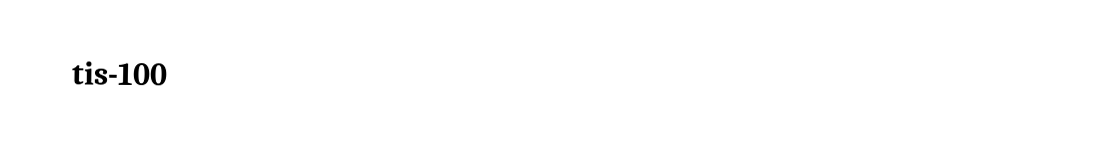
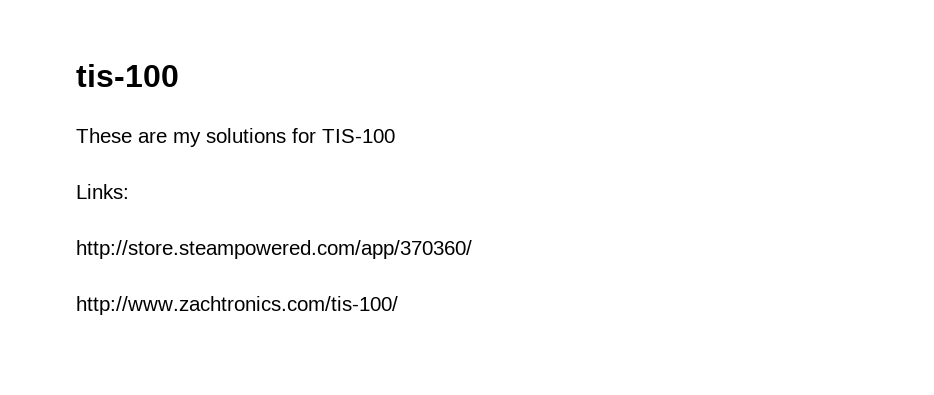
(168, 73) none -> [76,128,395,147] [76,184,129,199] [76,240,472,259] [76,296,398,315] // These are my solutions for TIS-100 // Links: // http://store.steampowered.com/app/370360/ // http://www.zachtronics.com/tis-100/

